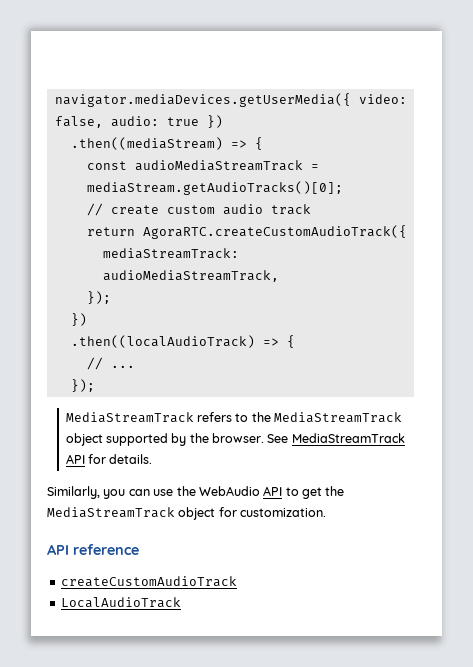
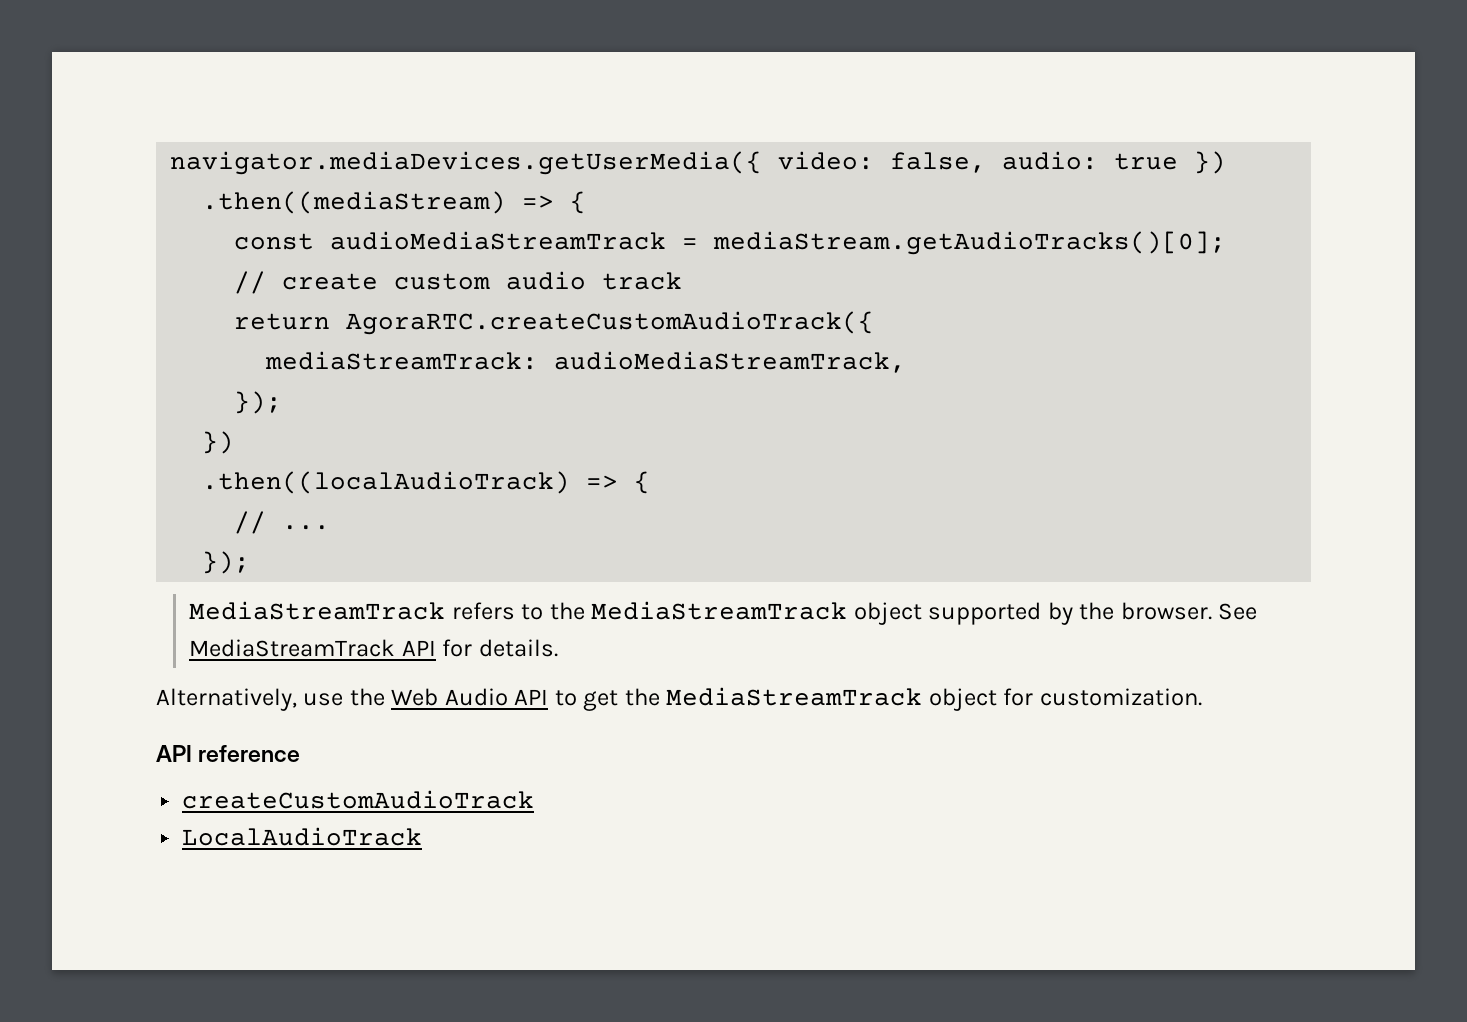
[47,486,260,499] Similarly, you can use the WebAudio -> [156,688,508,711] Alternatively, use the Web Audio

